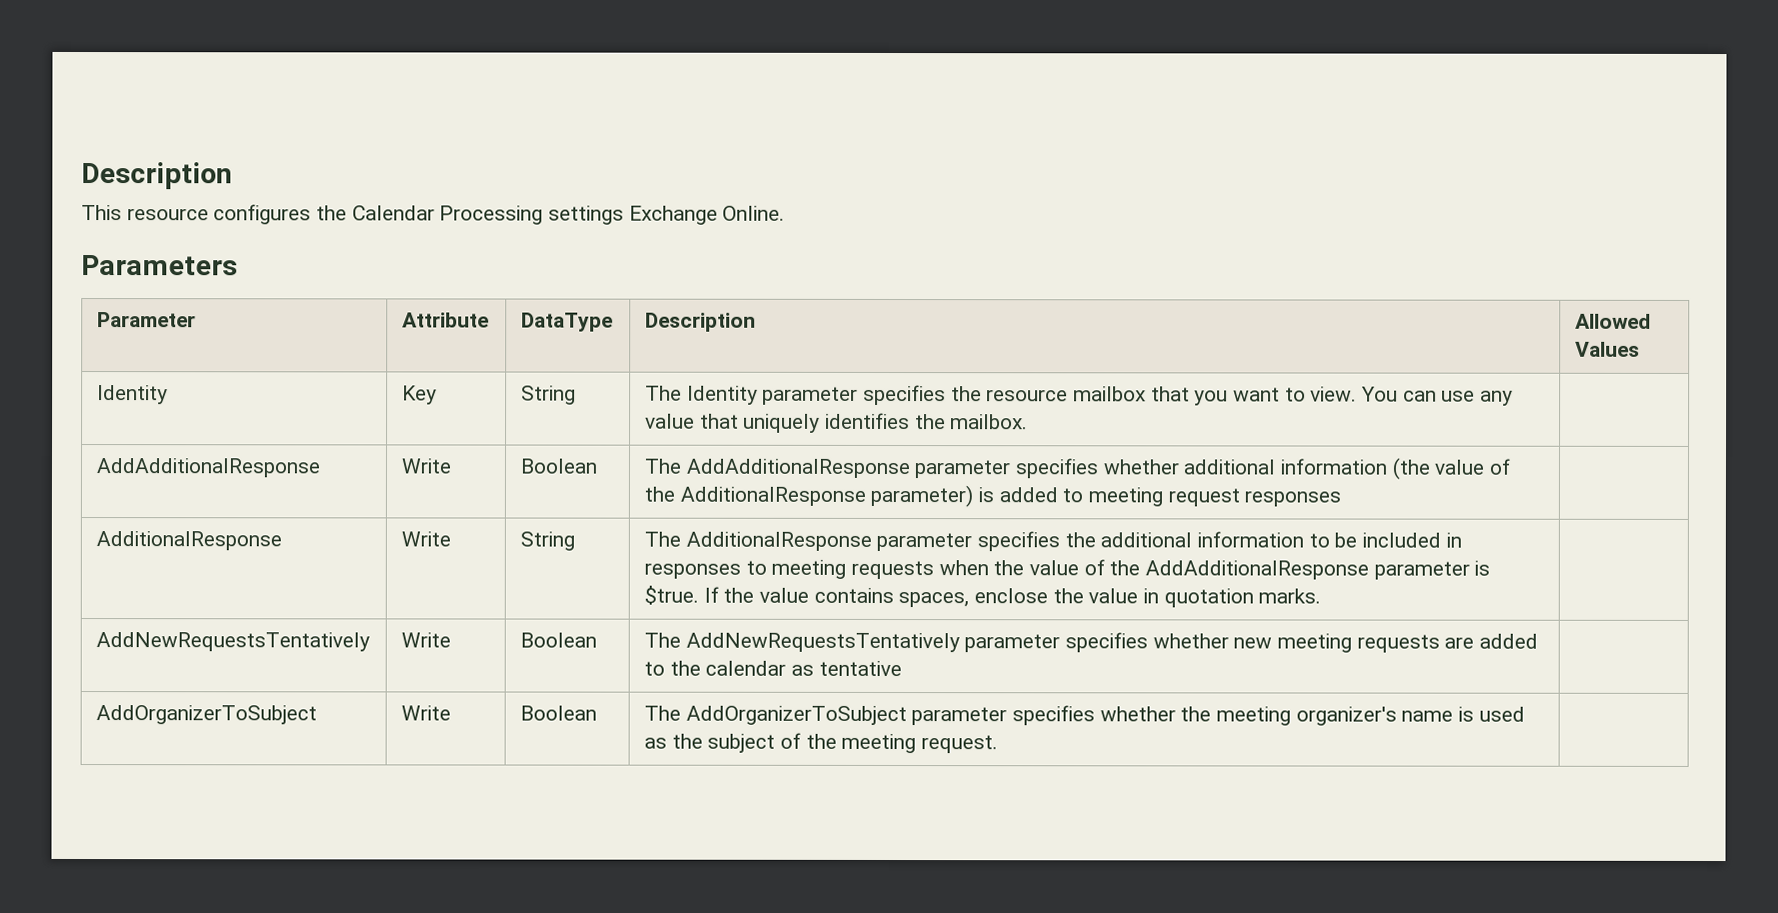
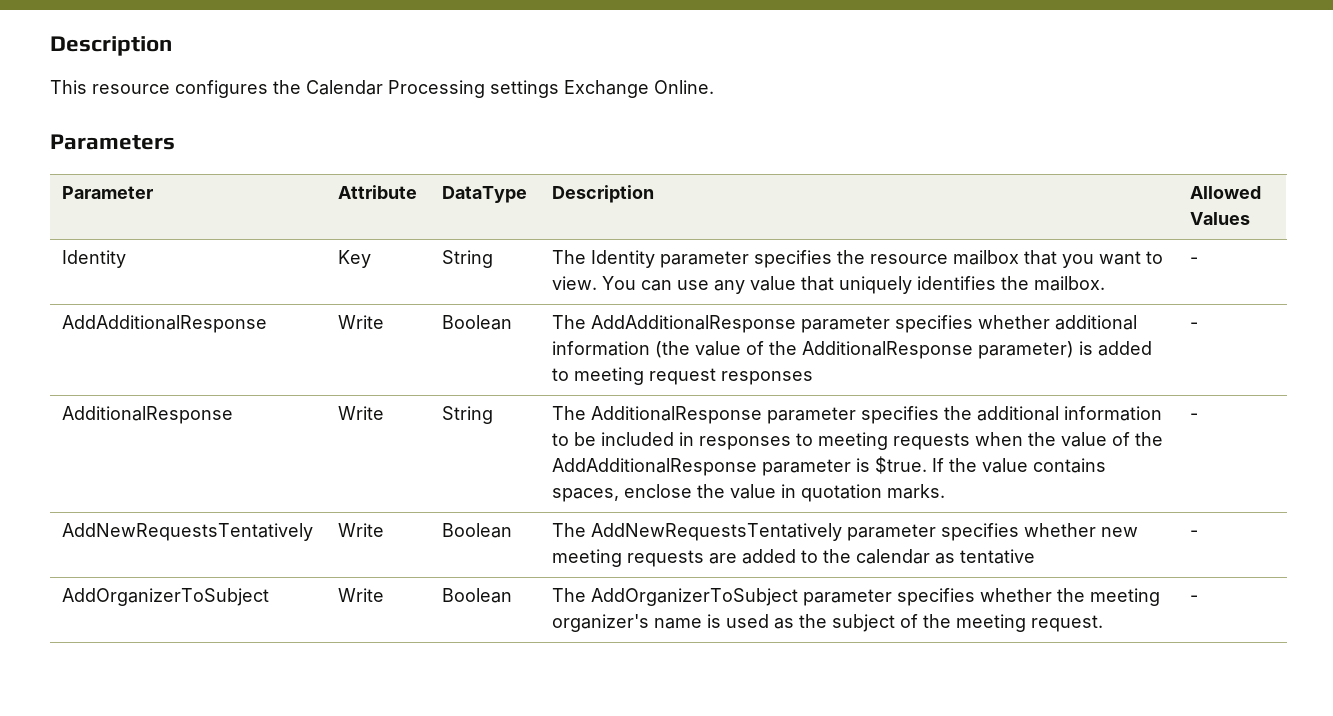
(1029, 422) none -> [1190,257,1199,264] -
(1342, 498) none -> [1190,322,1199,329] -
(1322, 596) none -> [1190,413,1199,420] -
(902, 668) none -> [1190,530,1199,537] -
(998, 744) none -> [1190,595,1199,602] -

